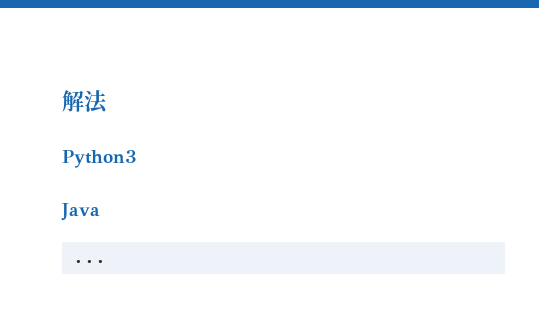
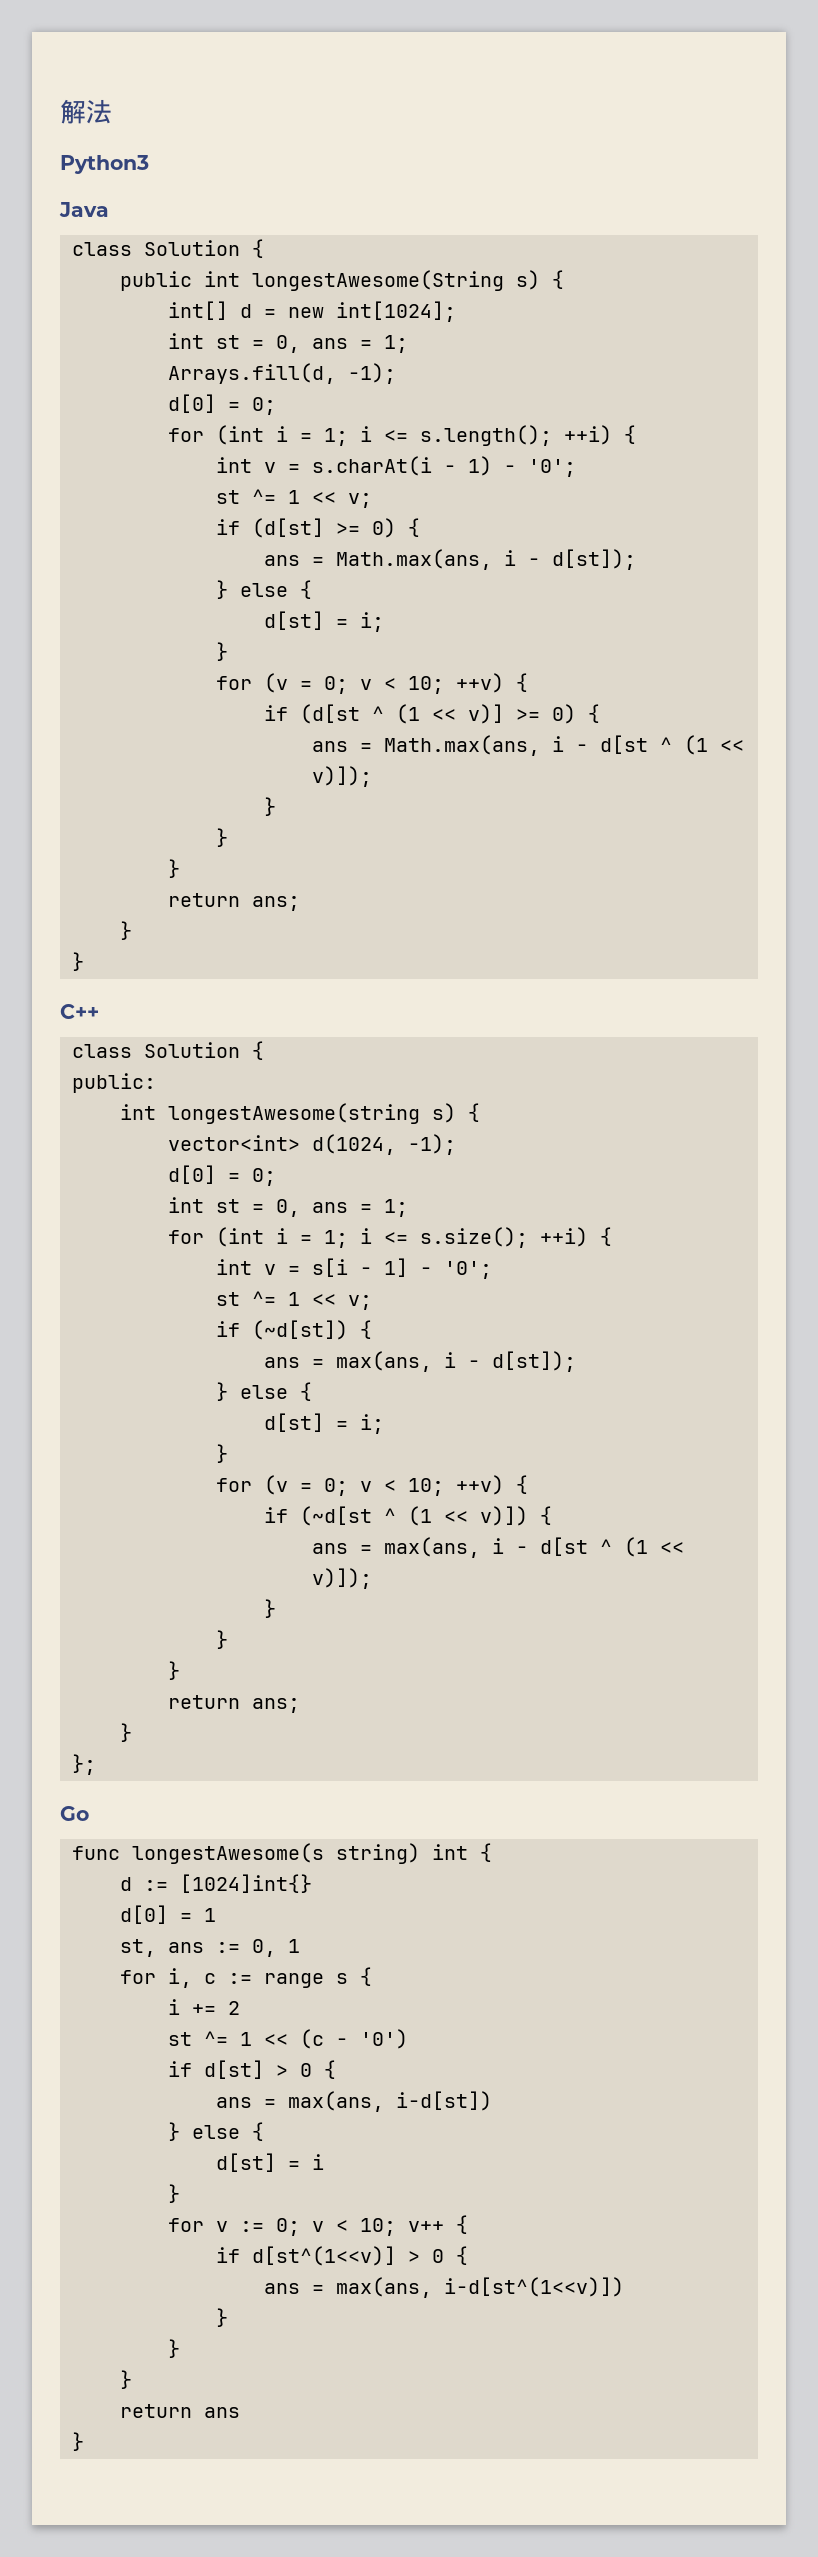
[73,260,107,263] ... -> [72,239,264,258] [120,270,564,291] [168,301,456,322] [168,333,408,353] [168,363,396,384] [168,394,276,415] [168,425,636,446] [216,456,576,477] [216,489,372,508] [216,518,420,538] [264,549,636,570] [216,580,312,599] [264,611,384,632] [216,642,228,661] [216,673,528,694] [264,704,600,724] [312,735,744,756] [312,766,372,787] [264,797,276,816] [216,828,228,847] [168,859,180,878] [168,893,300,911] [120,921,132,940] [72,952,84,971] [60,1004,99,1019] [72,1041,264,1060] [72,1073,156,1093] [120,1103,480,1124] [168,1134,456,1155] [168,1165,276,1186] [168,1197,408,1217] [168,1227,612,1248] [216,1258,492,1279] [216,1291,372,1310] [216,1320,372,1340] [264,1351,576,1372] [216,1382,312,1401] [264,1413,384,1434] [216,1444,228,1463] [216,1475,528,1496] [264,1506,552,1526] [312,1537,684,1558] [312,1568,372,1589] [264,1599,276,1618] [216,1630,228,1649] [168,1661,180,1680] [168,1695,300,1713] [120,1723,132,1742] [72,1754,96,1775] [60,1806,89,1821] [72,1843,492,1864] [120,1874,312,1893] [120,1905,216,1924] [120,1939,300,1957] [120,1967,372,1988] [168,1999,240,2015] [168,2029,408,2049] [168,2060,336,2079] [216,2091,492,2112] [168,2122,264,2141] [216,2153,324,2172] [168,2184,180,2203] [168,2215,468,2236] [216,2246,468,2266] [264,2277,624,2298] [216,2308,228,2327] [168,2339,180,2358] [120,2370,132,2389] [120,2404,240,2418] [72,2432,84,2451] class Solution { // public int longestAwesome(String s) { // int[] d = new int[1024]; // int st = 0, ans = 1; // Arrays.fill(d, -1); // d[0] = 0; // for (int i = 1; i <= s.length(); ++i) { // int v = s.charAt(i - 1) - '0'; // st ^= 1 << v; // if (d[st] >= 0) { // ans = Math.max(ans, i - d[st]); // } else { // d[st] = i; // } // for (v = 0; v < 10; ++v) { // if (d[st ^ (1 << v)] >= 0) { // ans = Math.max(ans, i - d[st ^ (1 << v)]); // } // } // } // return ans; // } // } // C++ // class Solution { // public: // int longestAwesome(string s) { // vector<int> d(1024, -1); // d[0] = 0; // int st = 0, ans = 1; // for (int i = 1; i <= s.size(); ++i) { // int v = s[i - 1] - '0'; // st ^= 1 << v; // if (~d[st]) { // ans = max(ans, i - d[st]); // } else { // d[st] = i; // } // for (v = 0; v < 10; ++v) { // if (~d[st ^ (1 << v)]) { // ans = max(ans, i - d[st ^ (1 << v)]); // } // } // } // return ans; // } // }; // Go // func longestAwesome(s string) int { // d := [1024]int{} // d[0] = 1 // st, ans := 0, 1 // for i, c := range s { // i += 2 // st ^= 1 << (c - '0') // if d[st] > 0 { // ans = max(ans, i-d[st]) // } else { // d[st] = i // } // for v := 0; v < 10; v++ { // if d[st^(1<<v)] > 0 { // ans = max(ans, i-d[st^(1<<v)]) // } // } // } // return ans // }

